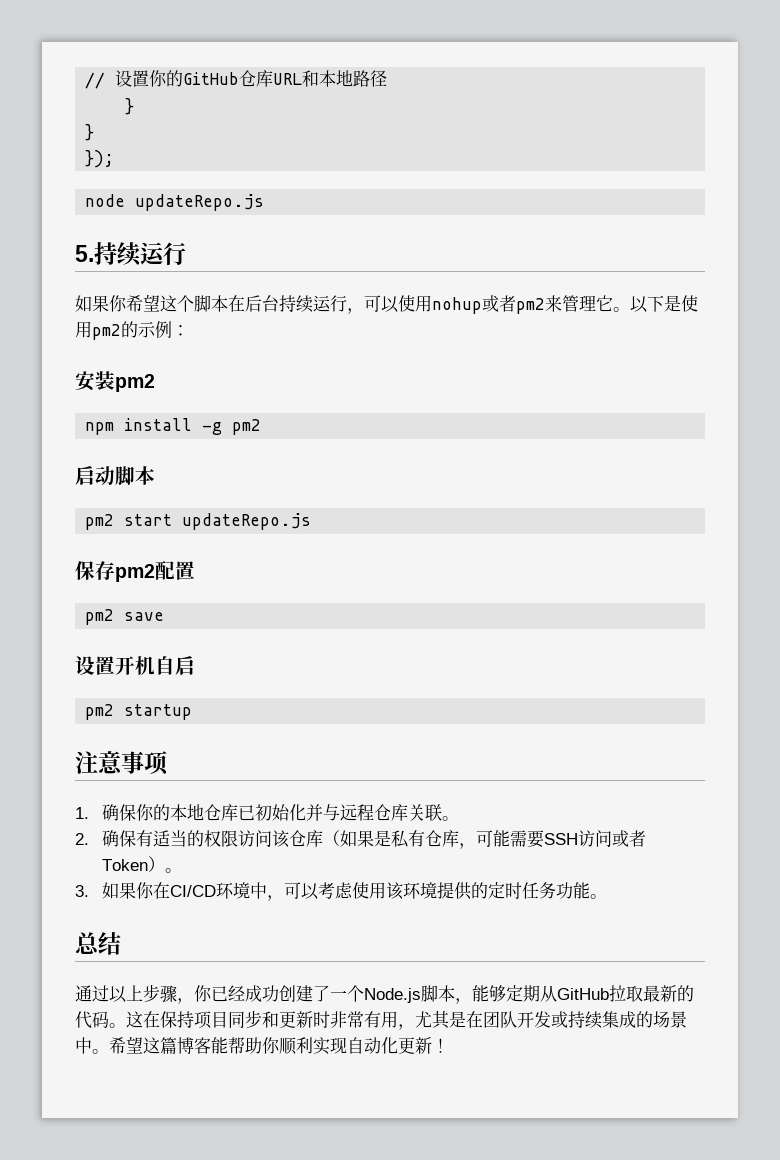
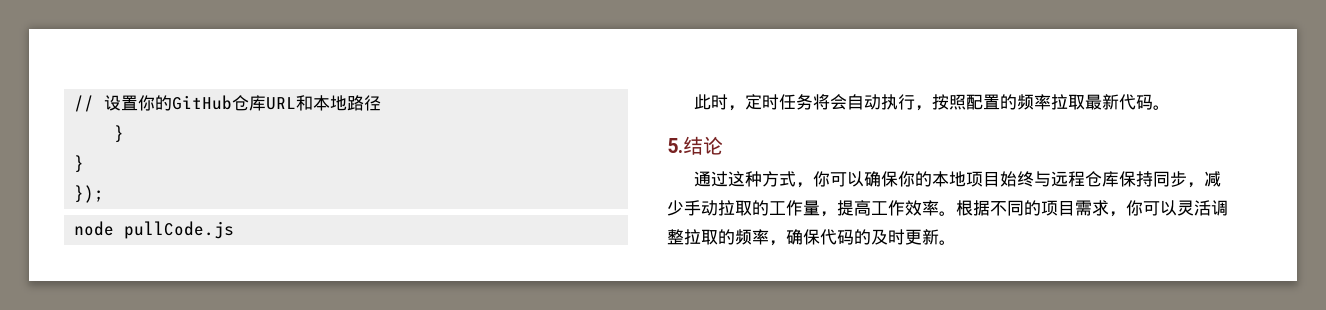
[135,194,265,211] [75,242,186,266] [75,294,698,314] [75,321,189,340] [75,371,155,392] [85,418,262,435] [75,466,155,485] [85,513,312,530] [75,561,195,582] [85,609,165,625] [75,656,195,675] [85,704,193,720] [75,751,169,775] [75,804,460,821] [75,830,647,849] [102,856,183,873] [75,882,608,901] [75,932,121,955] [75,984,694,1004] [75,1010,687,1030] [75,1036,449,1055] updateRepo.js // 5.持续运行 // 如果你希望这个脚本在后台持续运行，可以使用nohup或者pm2来管理它。以下是使用pm2的示例： // 安装pm2 // npm install -g pm2 // 启动脚本 // pm2 start updateRepo.js // 保存pm2配置 // pm2 save // 设置开机自启 // pm2 startup // 注意事项 // 1.确保你的本地仓库已初始化并与远程仓库关联。 // 2.确保有适当的权限访问该仓库（如果是私有仓库，可能需要SSH访问或者Token）。 // 3.如果你在CI/CD环境中，可以考虑使用该环境提供的定时任务功能。 // 总结 // 通过以上步骤，你已经成功创建了一个Node.js脚本，能够定期从GitHub拉取最新的代码。这在保持项目同步和更新时非常有用，尤其是在团队开发或持续集成的场景中。希望这篇博客能帮助你顺利实现自动化更新！ -> [124,221,235,239] [694,94,1171,111] [667,136,723,155] [694,171,1222,188] [667,200,1228,217] [667,229,956,246] pullCode.js // 此时，定时任务将会自动执行，按照配置的频率拉取最新代码。 // 5.结论 // 通过这种方式，你可以确保你的本地项目始终与远程仓库保持同步，减少手动拉取的工作量，提高工作效率。根据不同的项目需求，你可以灵活调整拉取的频率，确保代码的及时更新。

